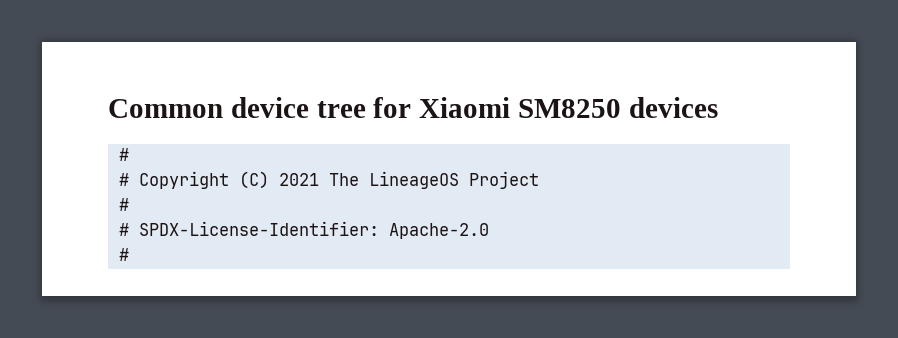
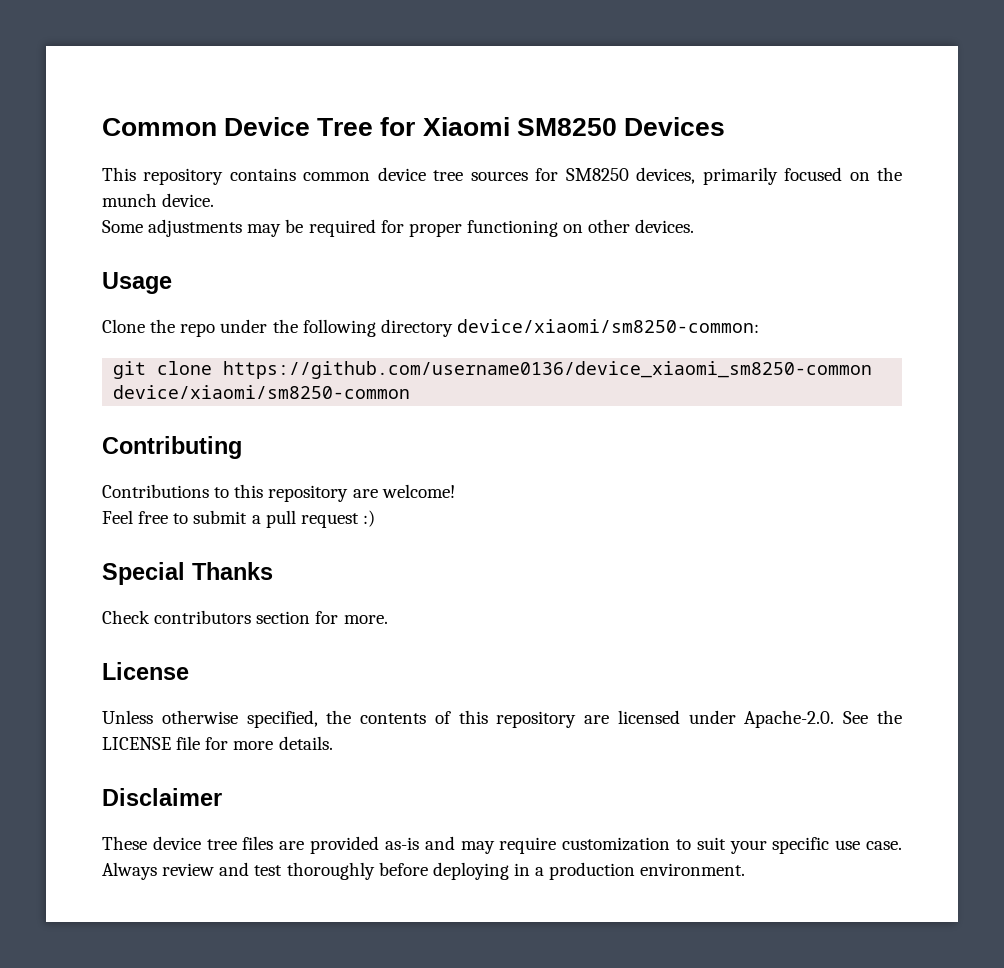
[230,97,366,118] device tree -> [224,117,374,136] Device Tree
[628,97,718,118] [119,148,130,161] [119,171,540,189] [119,198,130,211] [119,221,490,239] [119,248,130,261] devices // # // # Copyright (C) 2021 The LineageOS Project // # // # SPDX-License-Identifier: Apache-2.0 // # -> [623,117,725,136] [102,167,902,185] [102,193,215,207] [102,219,695,237] [102,272,172,294] [102,319,759,337] [113,361,873,379] [113,385,411,399] [102,436,242,459] [102,484,455,502] [102,510,375,528] [102,562,273,585] [102,610,388,624] [102,662,189,680] [102,710,902,728] [102,736,333,750] [102,788,222,806] [102,836,902,854] [102,862,746,880] Devices // This repository contains common device tree sources for SM8250 devices, primarily focused on the munch device. // Some adjustments may be required for proper functioning on other devices. // Usage // Clone the repo under the following directory device/xiaomi/sm8250-common: // git clone https://github.com/username0136/device_xiaomi_sm8250-common device/xiaomi/sm8250-common // Contributing // Contributions to this repository are welcome! // Feel free to submit a pull request :) // Special Thanks // Check contributors section for more. // License // Unless otherwise specified, the contents of this repository are licensed under Apache-2.0. See the LICENSE file for more details. // Disclaimer // These device tree files are provided as-is and may require customization to suit your specific use case. Always review and test thoroughly before deploying in a production environment.

